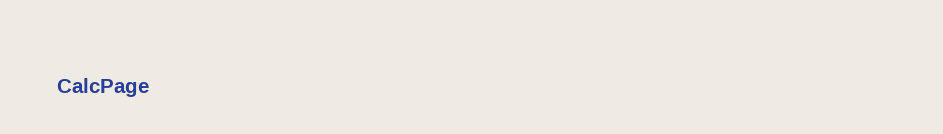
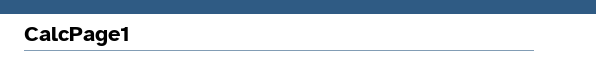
[57,78,149,97] CalcPage -> [24,27,130,46] CalcPage1

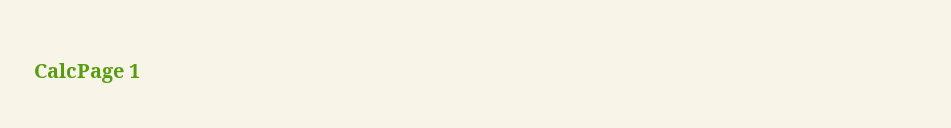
[24,27,130,46] CalcPage1 -> [34,63,141,83] CalcPage 1

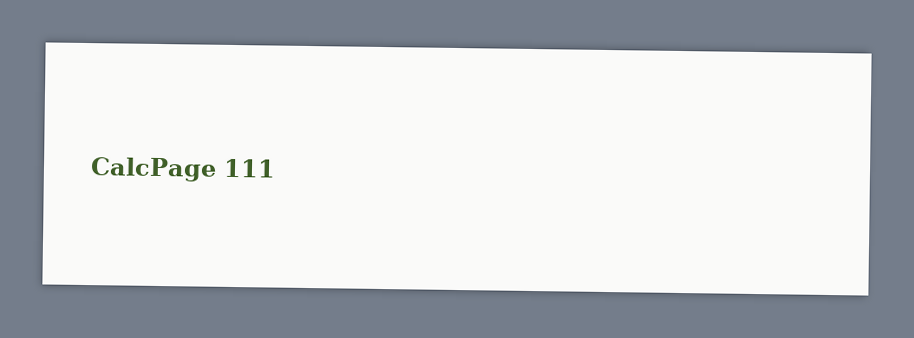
[129,64,141,78] 1 -> [222,158,276,178] 111

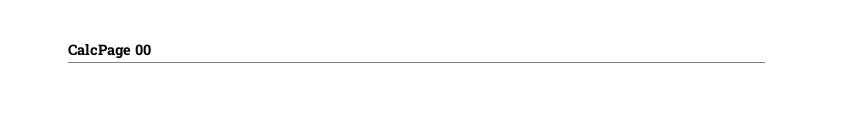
[222,158,276,178] 111 -> [135,44,151,56] 00

